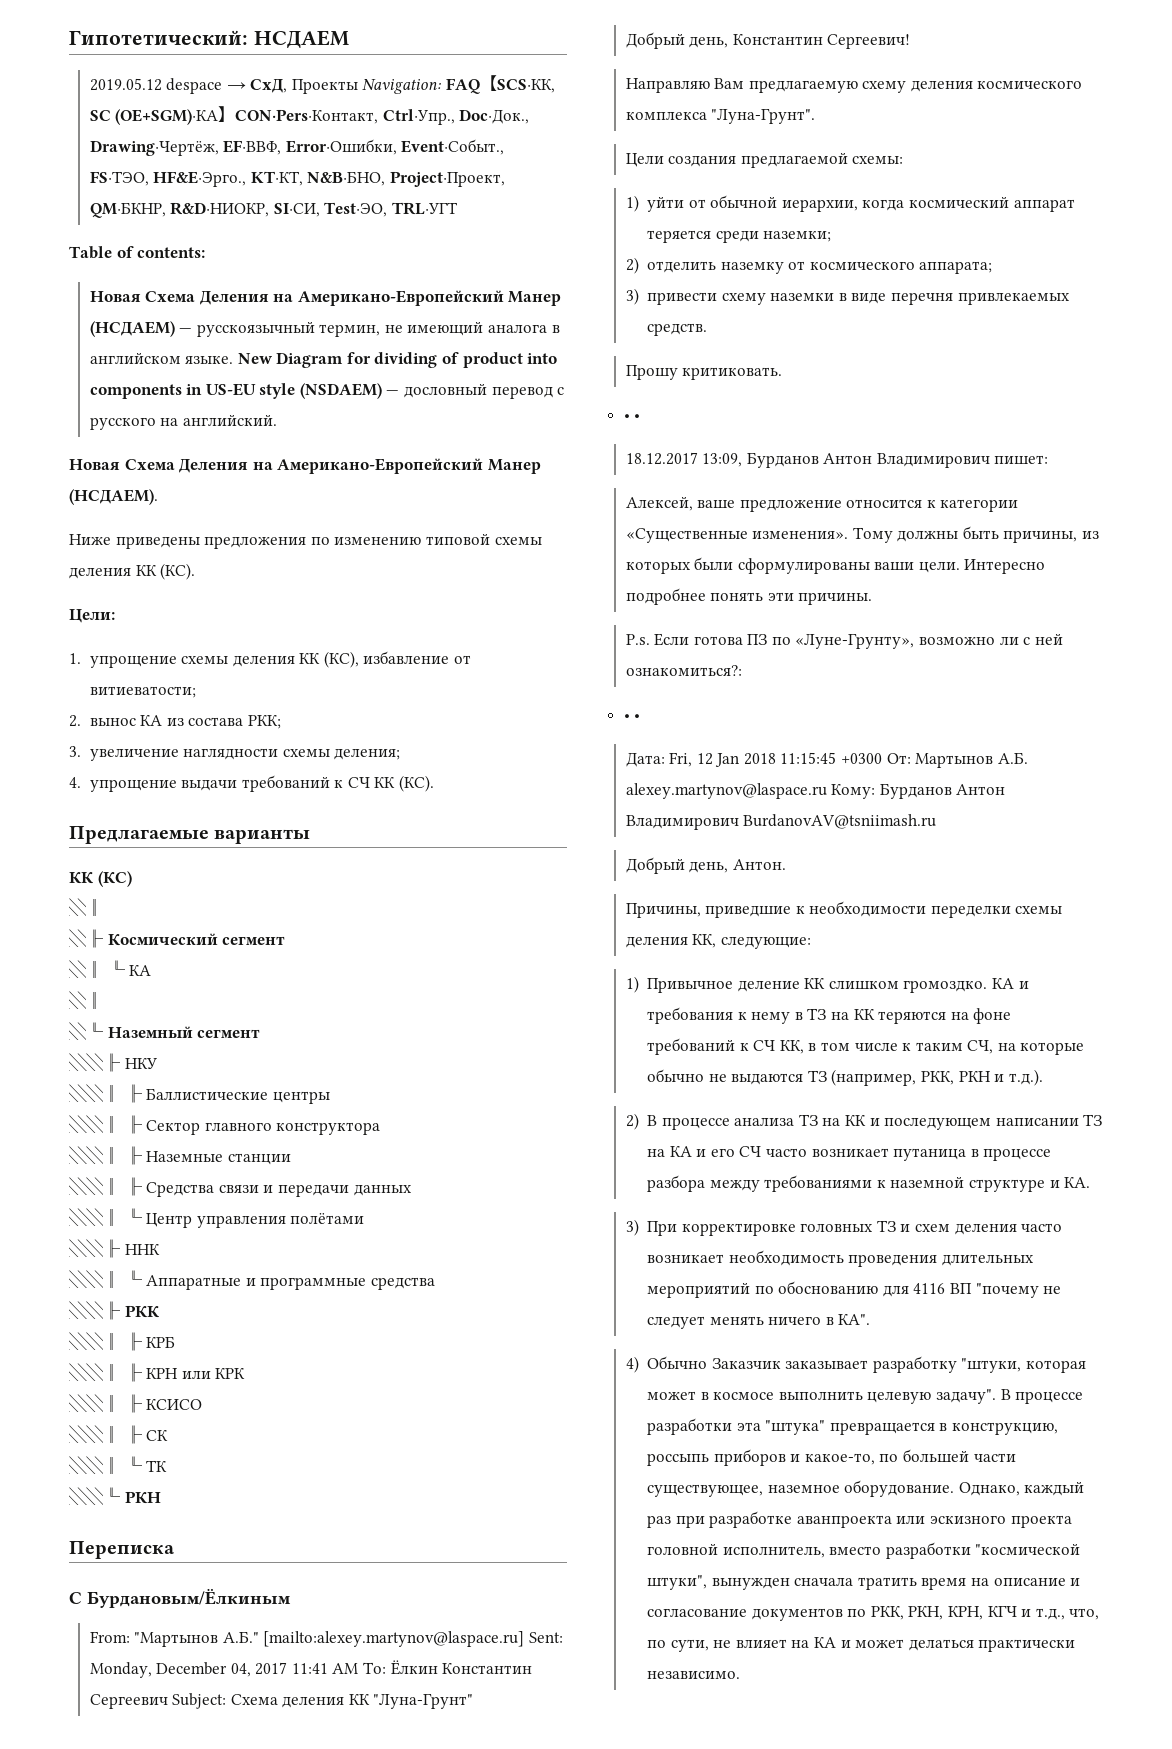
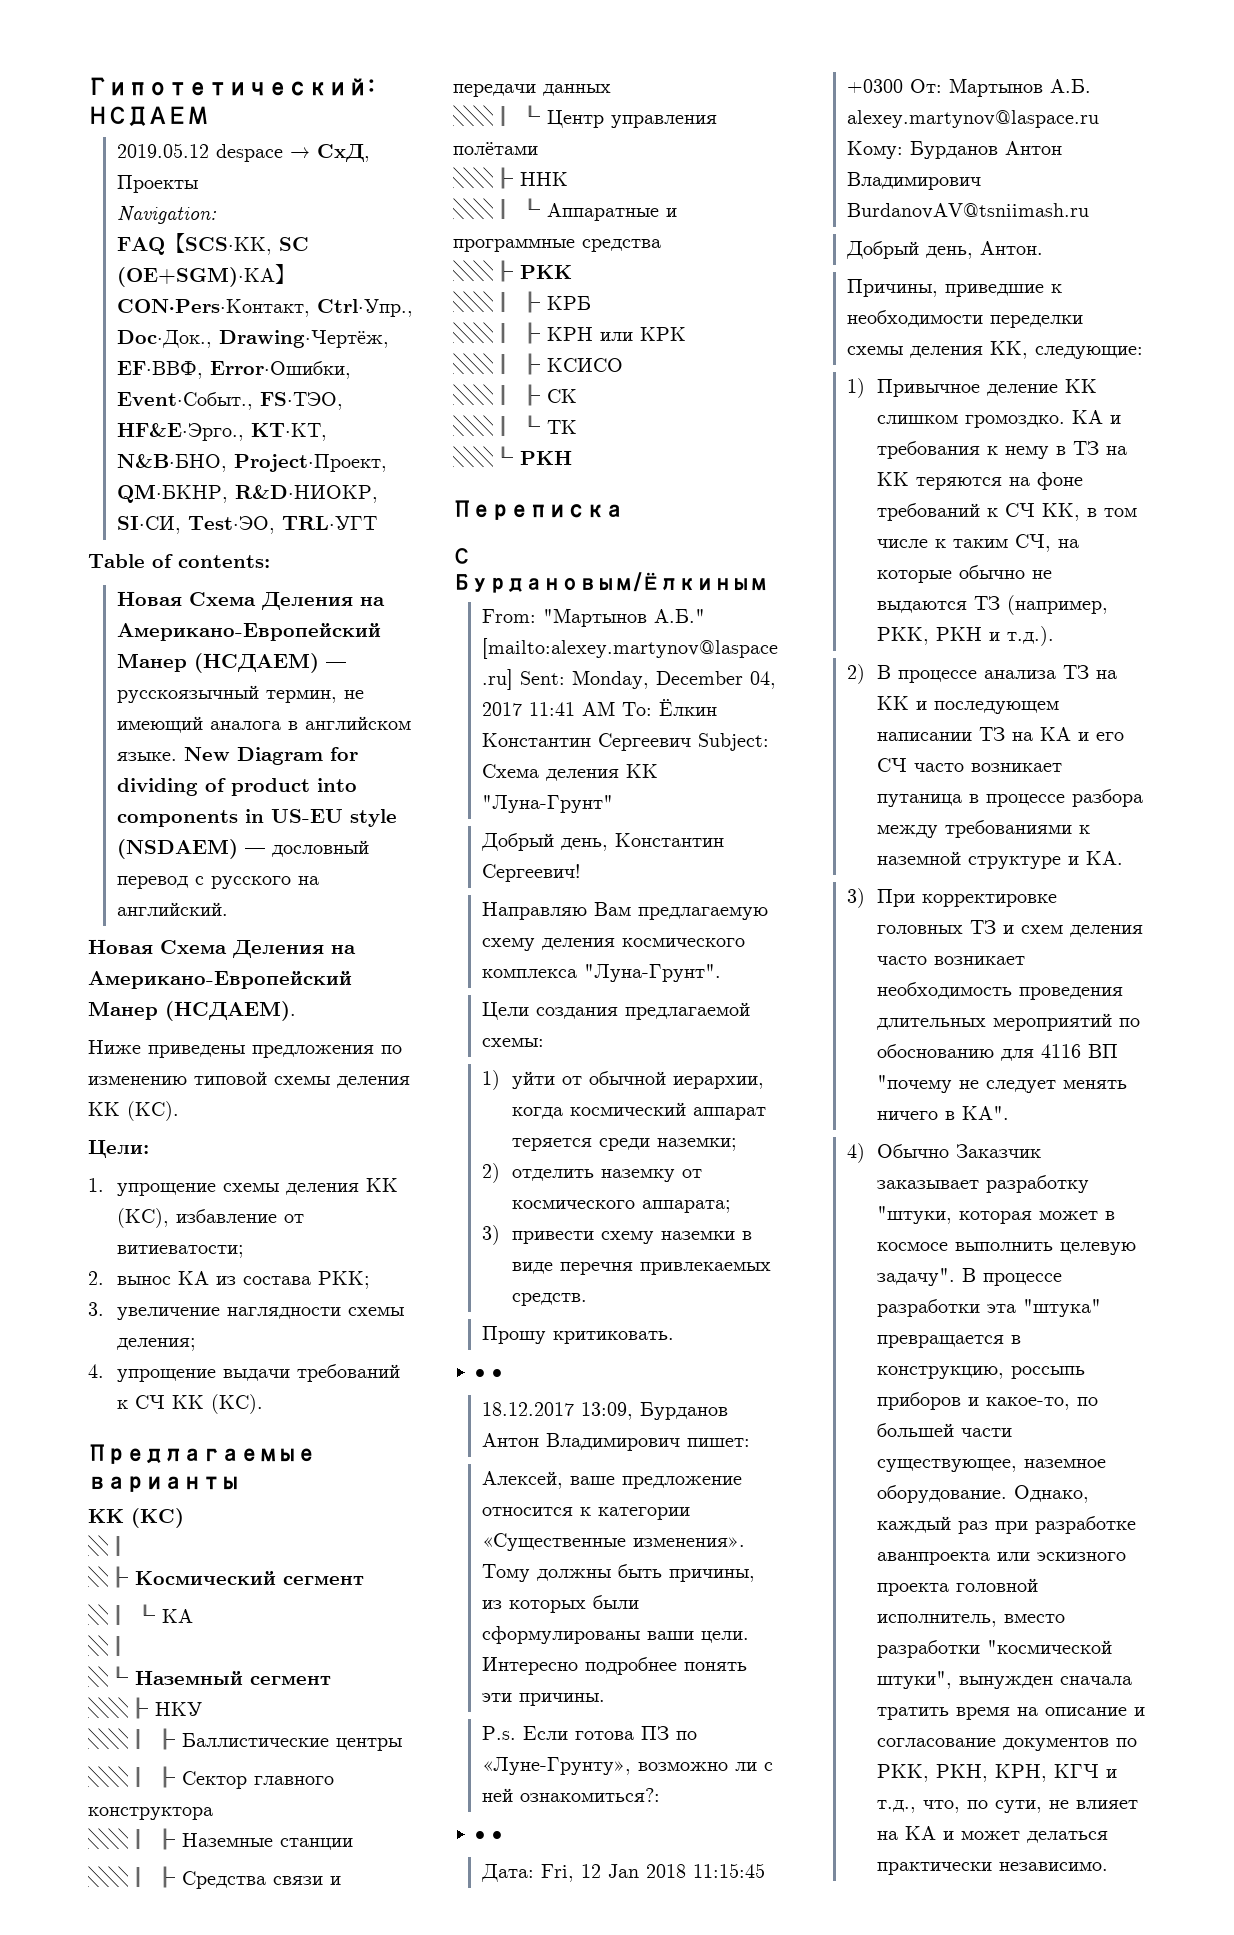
(358, 86) none -> (199, 184) //
(442, 86) none -> (218, 215) //

